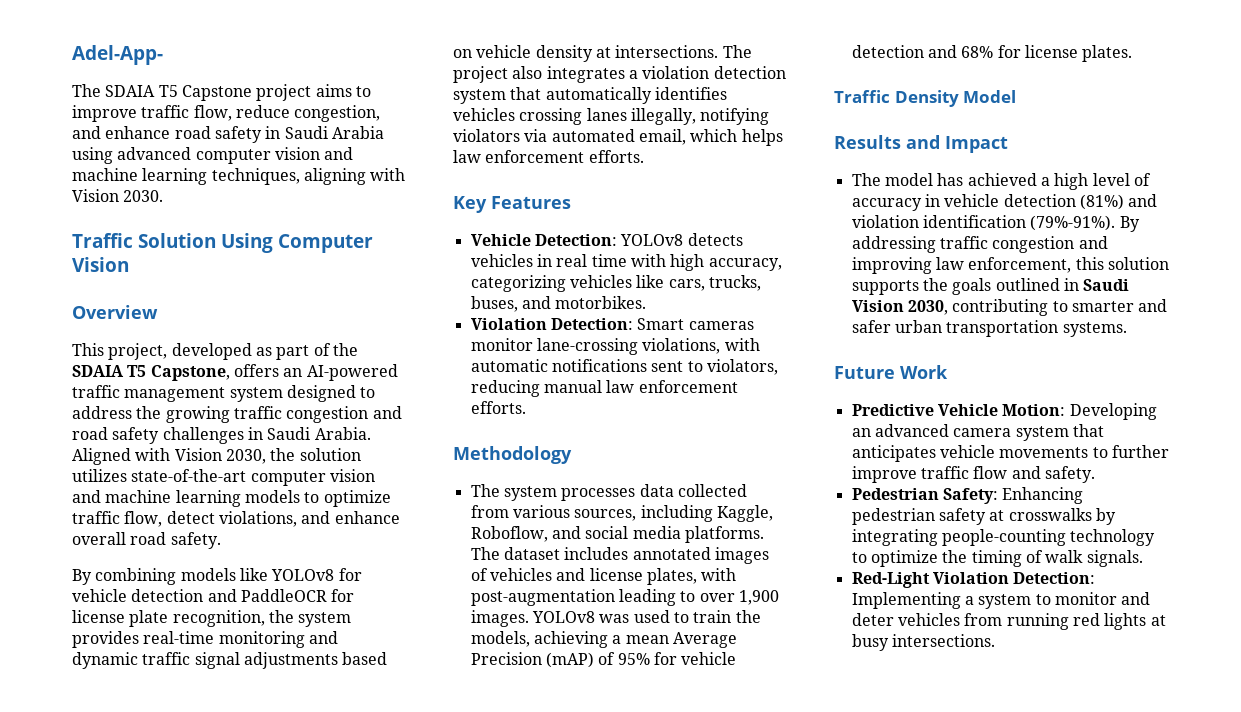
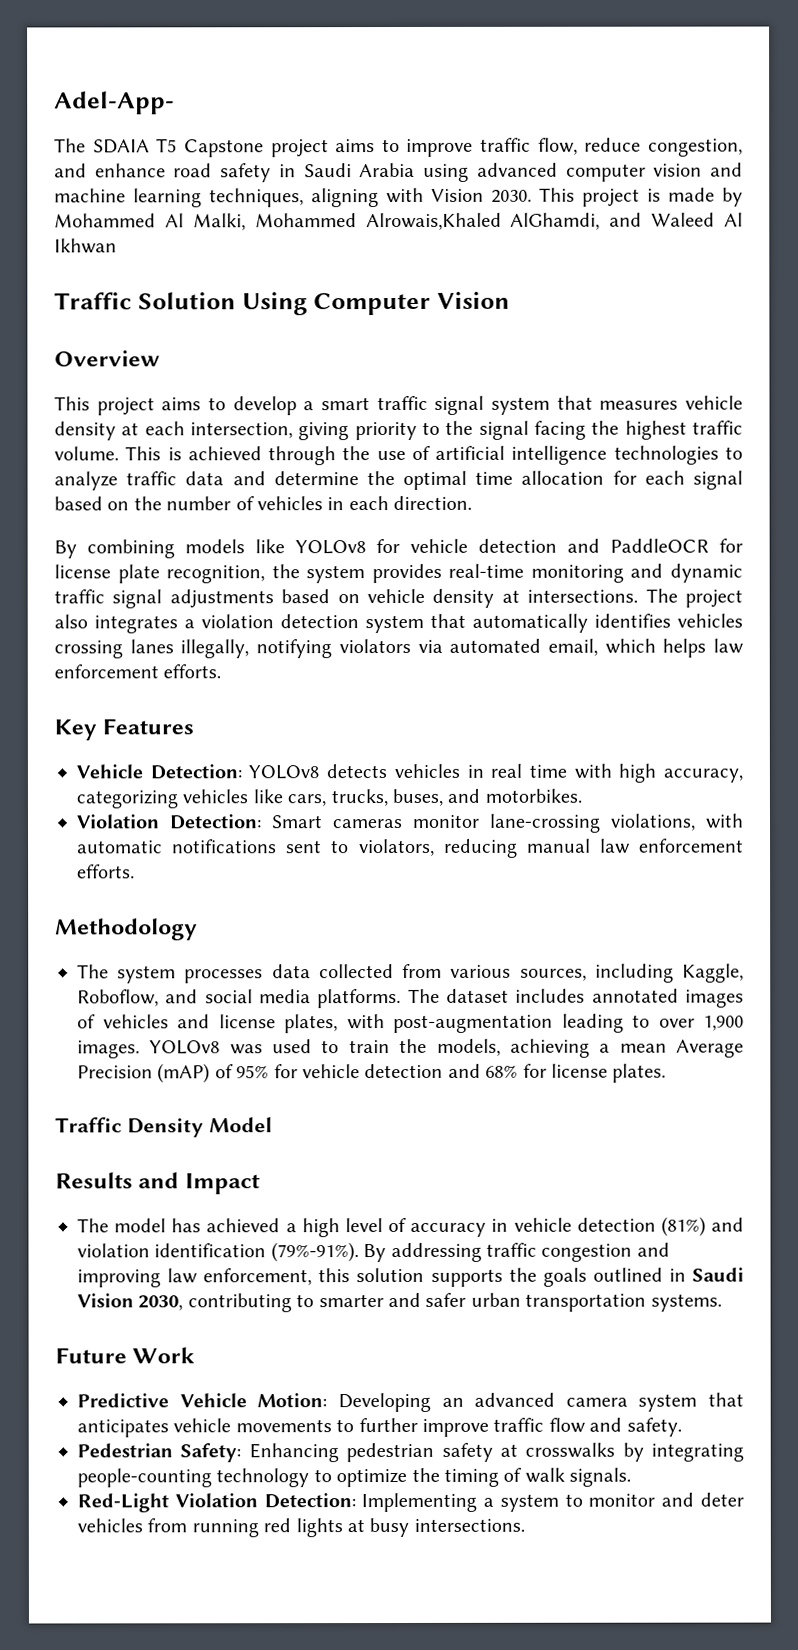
(164, 196) none -> [539,187,743,207] [54,212,743,231] [54,238,117,254] This project is made by Mohammed Al Malki, Mohammed Alrowais,Khaled AlGhamdi, and Waleed Al Ikhwan
[108,343,358,360] [72,364,398,381] [72,385,376,402] [72,406,402,423] [72,427,371,444] [72,448,361,465] [72,469,375,486] [72,490,391,507] [72,511,400,527] [72,532,221,549] project, developed as part of the SDAIA T5 Capstone, offers an AI-powered traffic management system designed to address the growing traffic congestion and road safety challenges in Saudi Arabia. Aligned with Vision 2030, the solution utilizes state-of-the-art computer vision and machine learning models to optimize traffic flow, detect violations, and enhance overall road safety. -> [96,395,743,416] [54,420,744,441] [54,445,743,466] [54,470,743,491] [54,495,473,511] project aims to develop a smart traffic signal system that measures vehicle density at each intersection, giving priority to the signal facing the highest traffic volume. This is achieved through the use of artificial intelligence technologies to analyze traffic data and determine the optimal time allocation for each signal based on the number of vehicles in each direction.

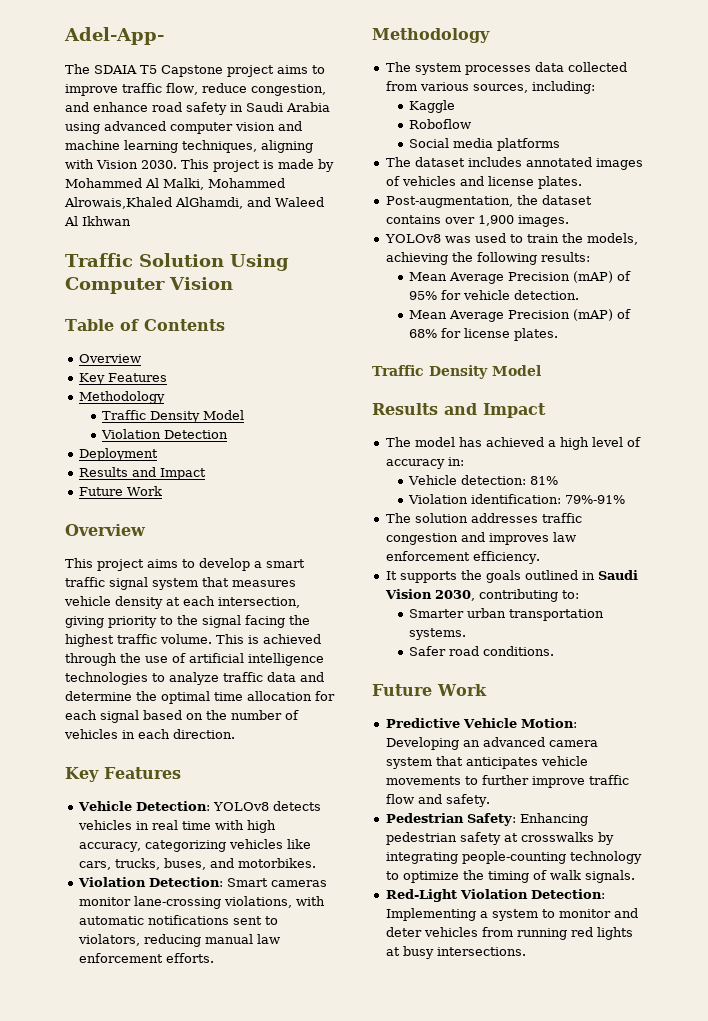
(510, 300) none -> [65,319,225,331] [78,354,141,363] [78,373,167,385] [78,391,165,404] [102,410,245,423] [101,429,229,439] [78,448,158,461] [78,467,206,480] [78,486,162,496] // Table of Contents // Overview // Key Features // Methodology // Traffic Density Model // Violation Detection // Deployment // Results and Impact // Future Work
[54,538,743,559] [54,563,743,584] [54,588,743,609] [54,613,743,634] [54,638,745,659] [54,664,222,679] // By combining models like YOLOv8 for vehicle detection and PaddleOCR for license plate recognition, the system provides real-time monitoring and dynamic traffic signal adjustments based on vehicle density at intersections. The project also integrates a violation detection system that automatically identifies vehicles crossing lanes illegally, notifying violators via automated email, which helps law enforcement efforts. -> (235, 734) none
[594,963,744,983] [77,988,402,1009] including Kaggle, Roboflow, and social media platforms. -> [531,81,595,94] [409,100,456,113] [409,119,472,129] [409,138,561,151] including: // Kaggle // Roboflow // Social media platforms //
[284,1013,650,1034] plates, with post-augmentation leading to -> [537,176,582,189] [385,195,592,208] [385,215,441,224] plates. // Post-augmentation, the dataset contains
(140, 1049) none -> (569, 221) //
[599,1043,667,1053] a mean -> [451,252,590,265] [409,272,448,281] the following results: // Mean
[364,1063,481,1079] detection and -> [514,290,580,300] [409,309,632,322] detection. // Mean Average Precision (mAP) of
[491,1216,744,1237] [77,1242,670,1263] [77,1267,425,1288] in vehicle detection (81%) and violation identification (79%-91%). By addressing traffic congestion and improving law enforcement, this solution -> [447,457,464,466] [408,475,558,485] [408,494,626,504] [385,513,582,523] [385,532,576,545] [385,551,540,564] [385,571,397,580] in: // Vehicle detection: 81% // Violation identification: 79%-91% // The solution addresses traffic congestion and improves law enforcement efficiency. // It
[296,1292,467,1308] to smarter and safer -> [561,590,579,599] [409,609,465,618] to: // Smarter
(722, 1302) none -> [409,646,555,656] // Safer road conditions.

